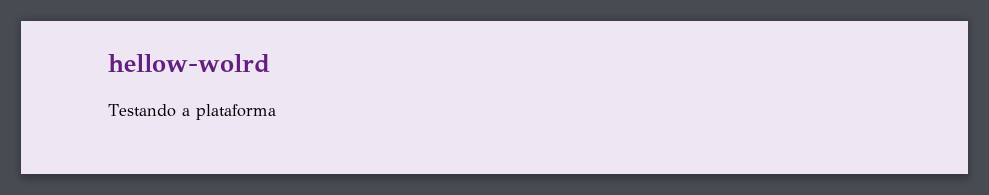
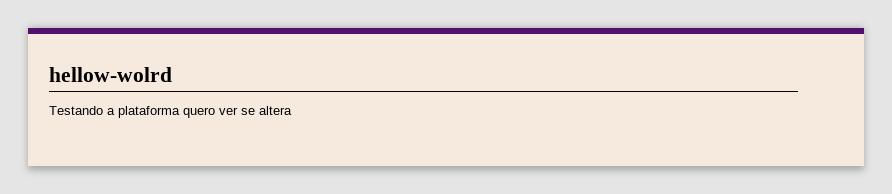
(276, 112) none -> [183,106,292,118] quero ver se altera

